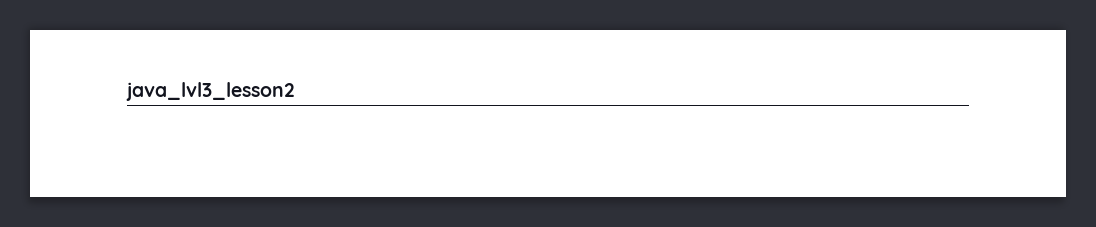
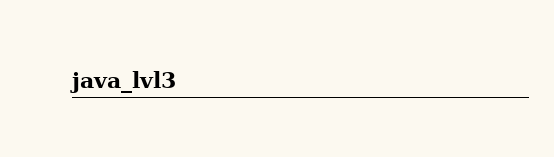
[126,82,294,101] java_lvl3_lesson2 -> [70,71,176,93] java_lvl3

